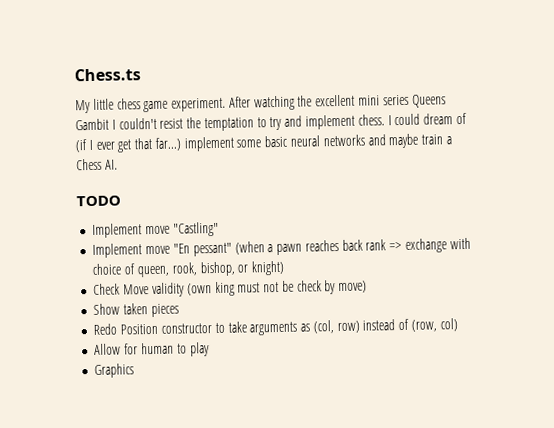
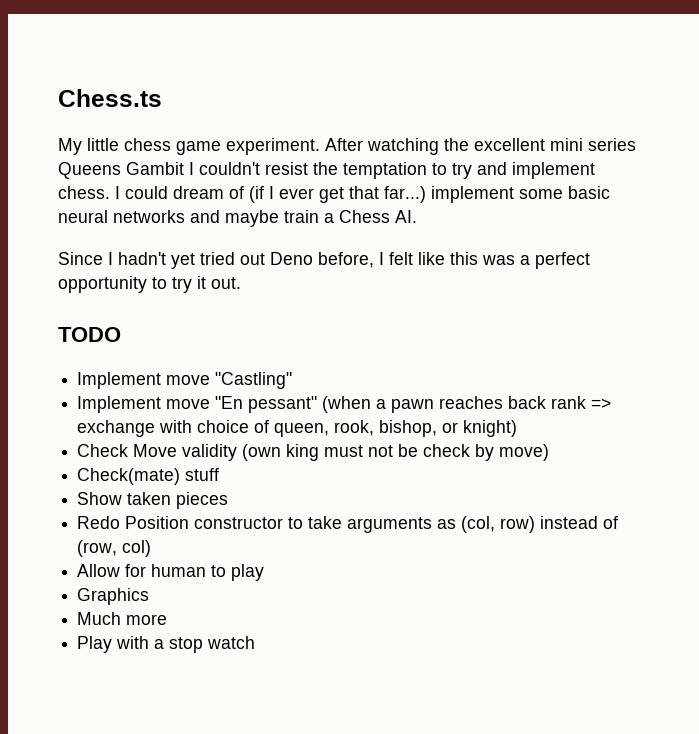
(118, 164) none -> [58,252,590,269] [58,276,241,293] // Since I hadn't yet tried out Deno before, I felt like this was a perfect opportunity to try it out.
(368, 287) none -> [77,468,220,485] // Check(mate) stuff
(135, 370) none -> [77,612,168,625] [77,636,256,653] // Much more // Play with a stop watch

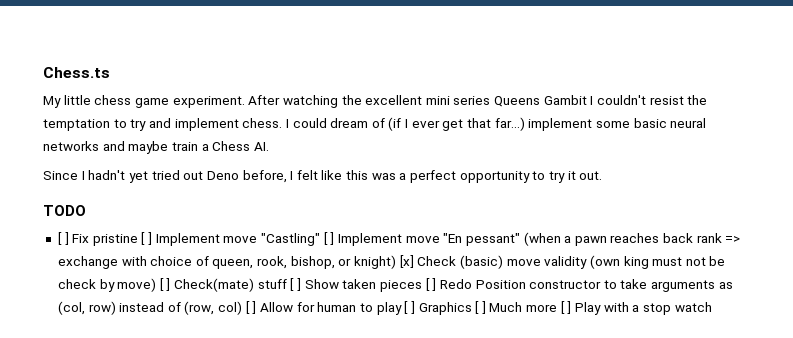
(121, 334) none -> [57,232,153,246] [ ] Fix pristine [ ]
(293, 380) // -> [323,232,335,245] [ ]
[77,444,178,457] // Check Move -> [399,255,541,269] [x] Check (basic) move
(550, 452) // -> [159,278,171,291] [ ]
(220, 474) // -> [290,278,302,291] [ ]
(229, 500) // -> [425,278,437,291] [ ]
(152, 548) // -> [245,301,257,314] [ ]
(265, 572) // -> [404,301,415,314] [ ]
(150, 596) // -> [475,301,486,314] [ ]
(168, 619) // -> [560,301,572,314] [ ]

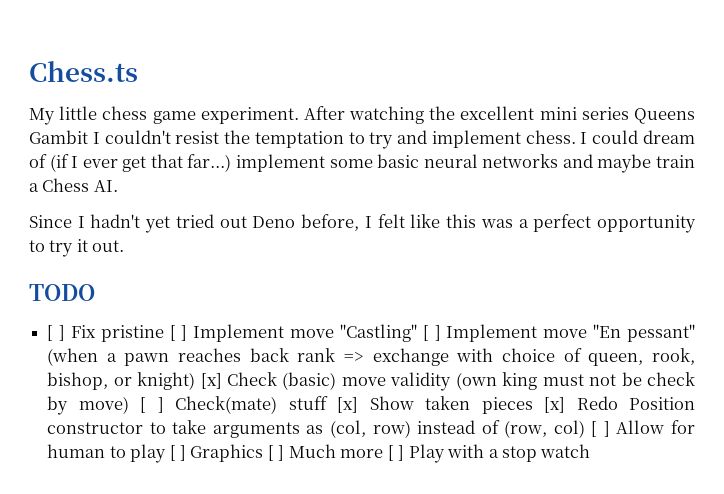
[290,278,302,291] [ ] -> [337,397,359,413] [x]
[425,278,437,291] [ ] -> [544,397,566,413] [x]

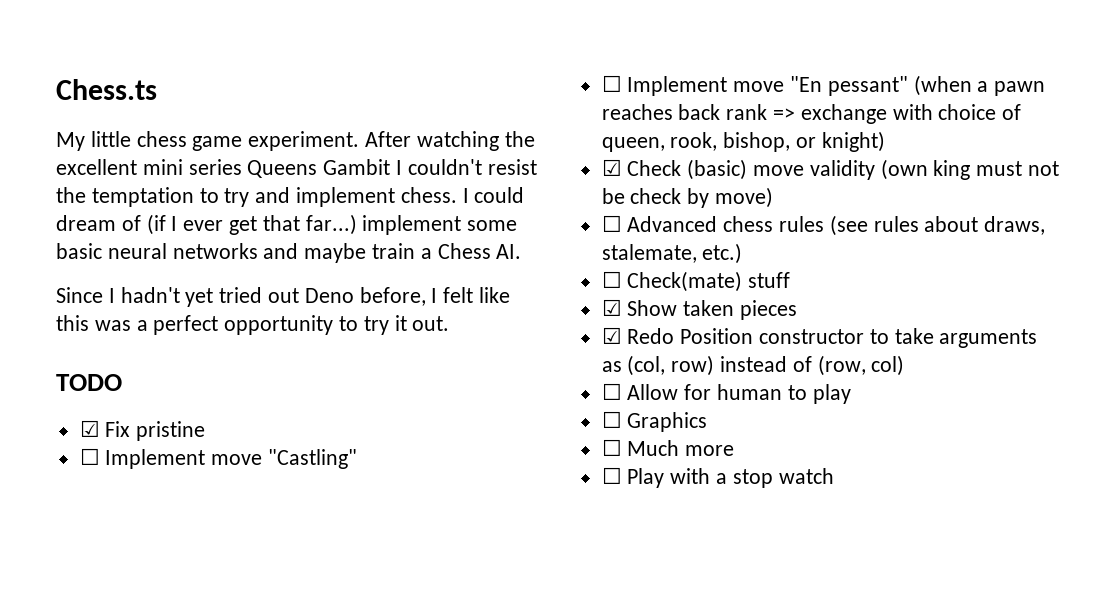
[47,325,65,341] [ ] -> [79,420,100,437] ☑
[169,325,188,341] [ ] -> [79,448,100,465] // ☐
[422,325,441,341] [ ] -> [601,75,622,92] // ☐
[200,373,222,389] [x] -> [601,159,622,176] // ☑
[140,397,164,413] [ ] -> [601,215,1046,236] [601,243,743,264] [601,271,622,288] // ☐ Advanced chess rules (see rules about draws, stalemate, etc.) // ☐
[337,397,359,413] [x] -> [601,299,622,316] // ☑
[544,397,566,413] [x] -> [601,327,622,344] // ☑
[591,421,610,437] [ ] -> [601,383,622,400] // ☐
[169,445,186,461] [ ] -> [601,411,622,428] // ☐
[267,445,285,461] [ ] -> [601,439,622,456] // ☐
[387,445,405,461] [ ] -> [601,467,622,484] // ☐

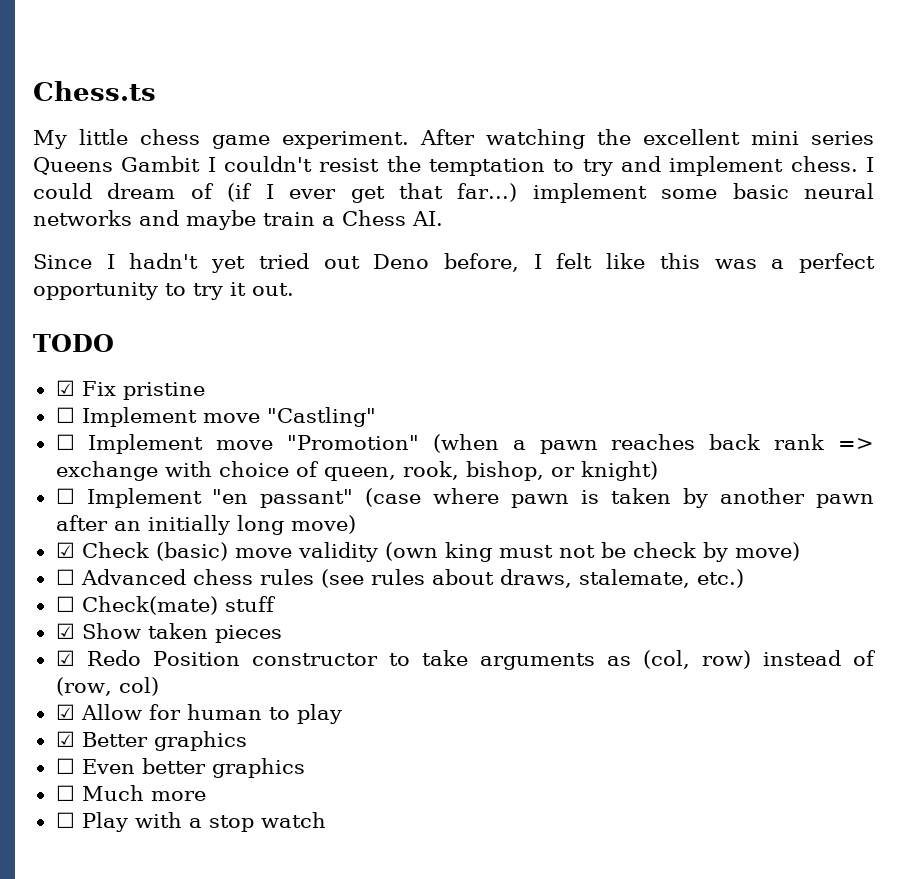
[790,76,908,96] "En pessant" -> [287,435,420,450] "Promotion"
(885, 141) none -> [55,488,875,508] [55,515,356,535] // ☐ Implement "en passant" (case where pawn is taken by another pawn after an initially long move)
[601,383,622,400] ☐ -> [55,704,75,720] ☑
[601,411,708,432] ☐ Graphics -> [55,731,247,751] [55,758,305,778] ☑ Better graphics // ☐ Even better graphics

